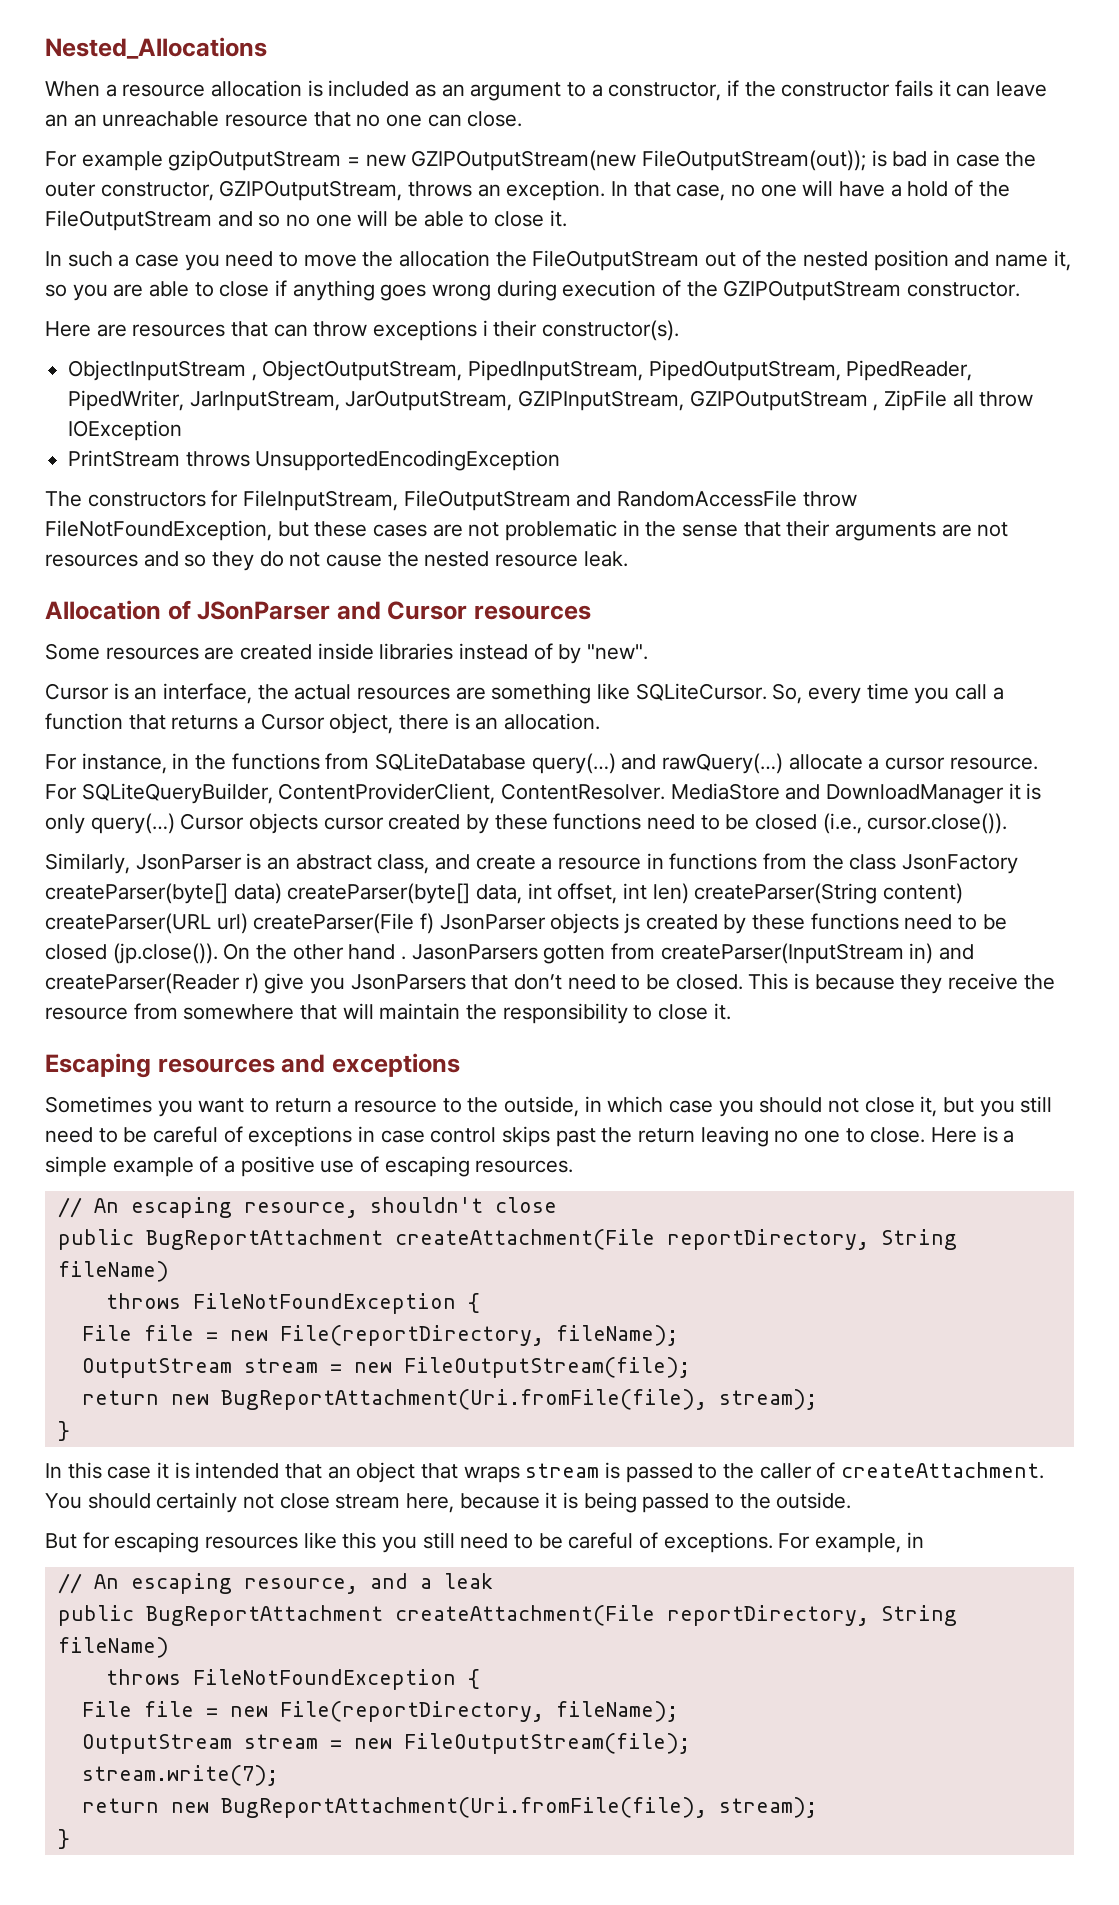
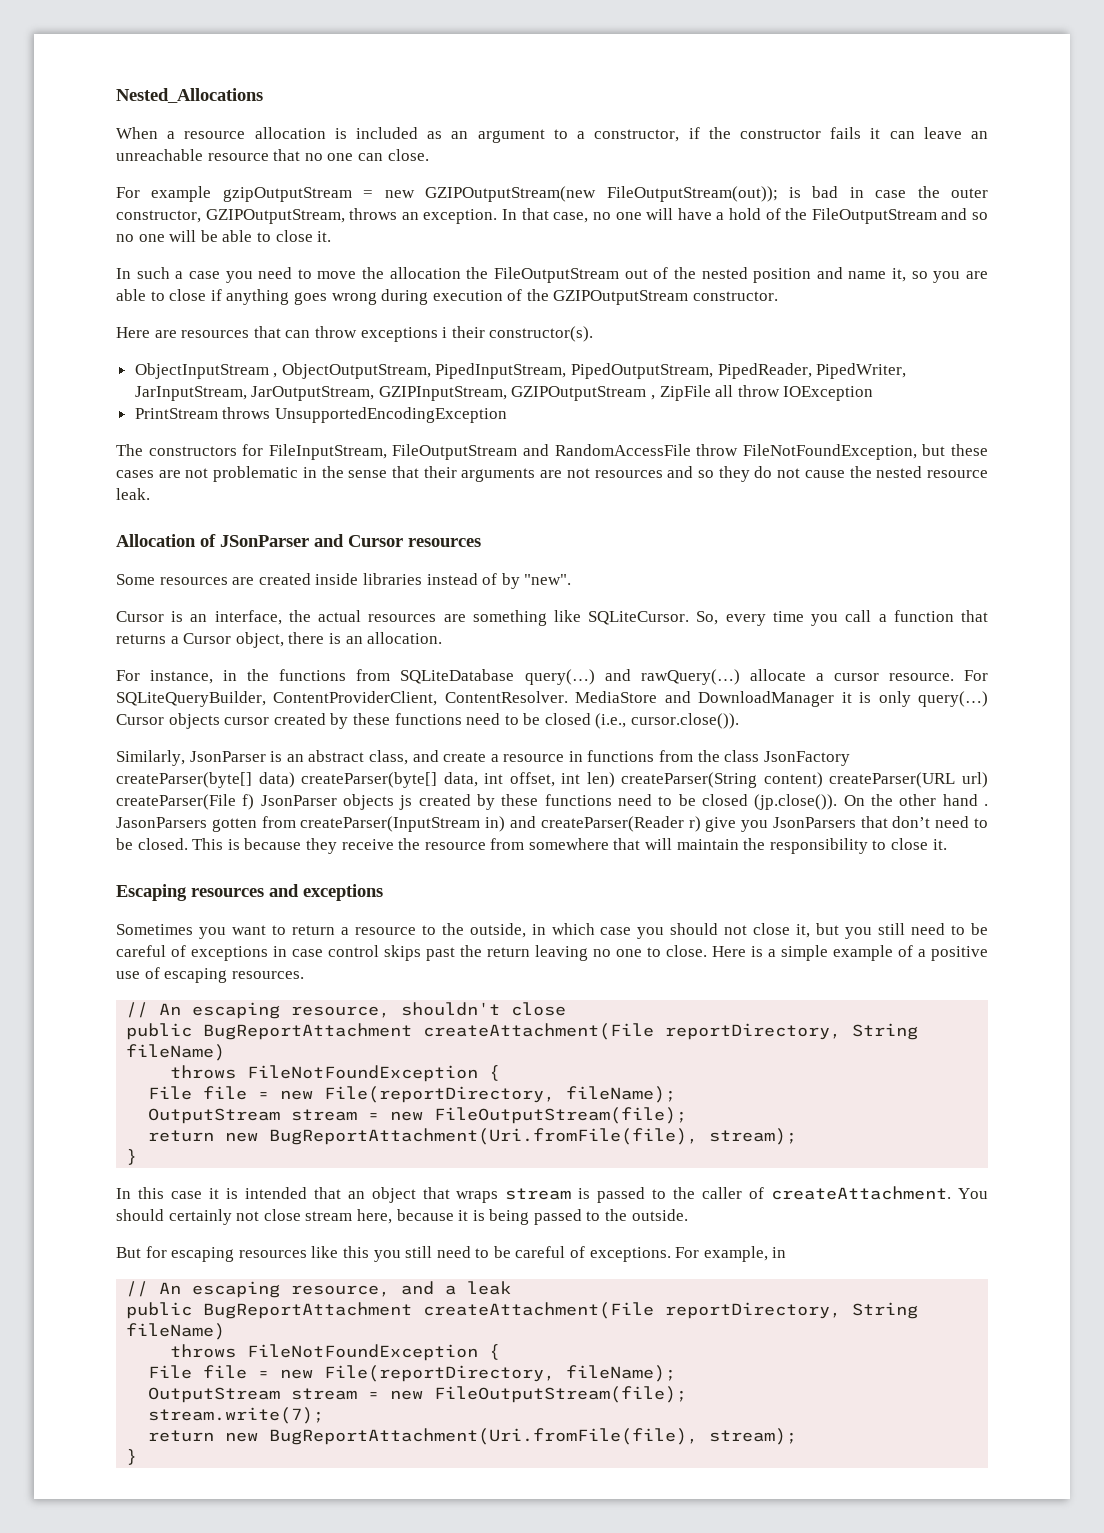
[73,114,97,127] an -> (989, 135) none

